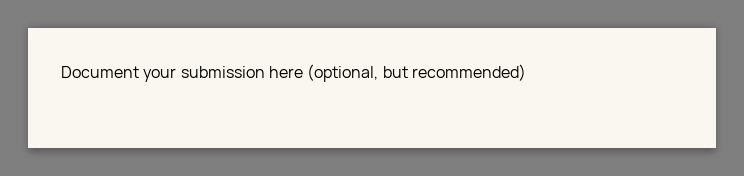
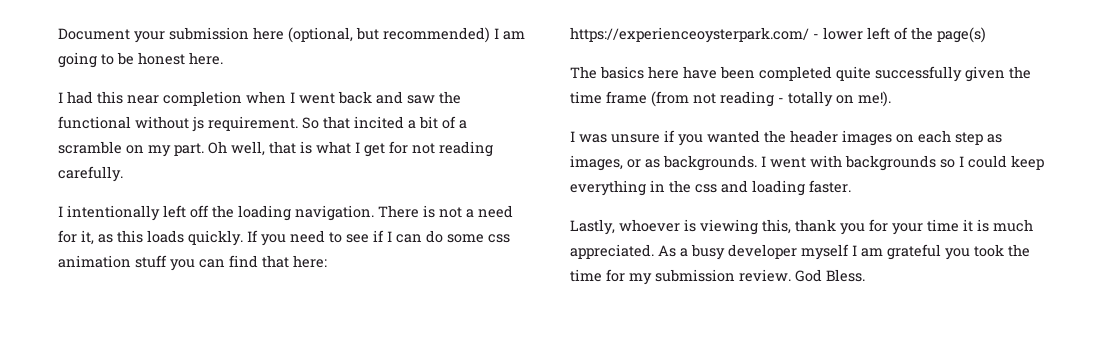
(526, 72) none -> [494,28,525,40] [58,52,223,68] [58,91,461,106] [58,116,467,132] [58,141,493,157] [58,166,123,182] [58,205,513,221] [58,230,510,246] [58,255,327,271] [570,27,986,43] [570,66,1031,82] [570,91,891,107] [570,130,1002,146] [570,155,1044,171] [570,180,851,196] [570,219,1033,235] [570,244,1030,260] [570,269,865,285] I am going to be honest here. // I had this near completion when I went back and saw the functional without js requirement. So that incited a bit of a scramble on my part. Oh well, that is what I get for not reading carefully. // I intentionally left off the loading navigation. There is not a need for it, as this loads quickly. If you need to see if I can do some css animation stuff you can find that here: https://experienceoysterpark.com/ - lower left of the page(s) // The basics here have been completed quite successfully given the time frame (from not reading - totally on me!). // I was unsure if you wanted the header images on each step as images, or as backgrounds. I went with backgrounds so I could keep everything in the css and loading faster. // Lastly, whoever is viewing this, thank you for your time it is much appreciated. As a busy developer myself I am grateful you took the time for my submission review. God Bless.

